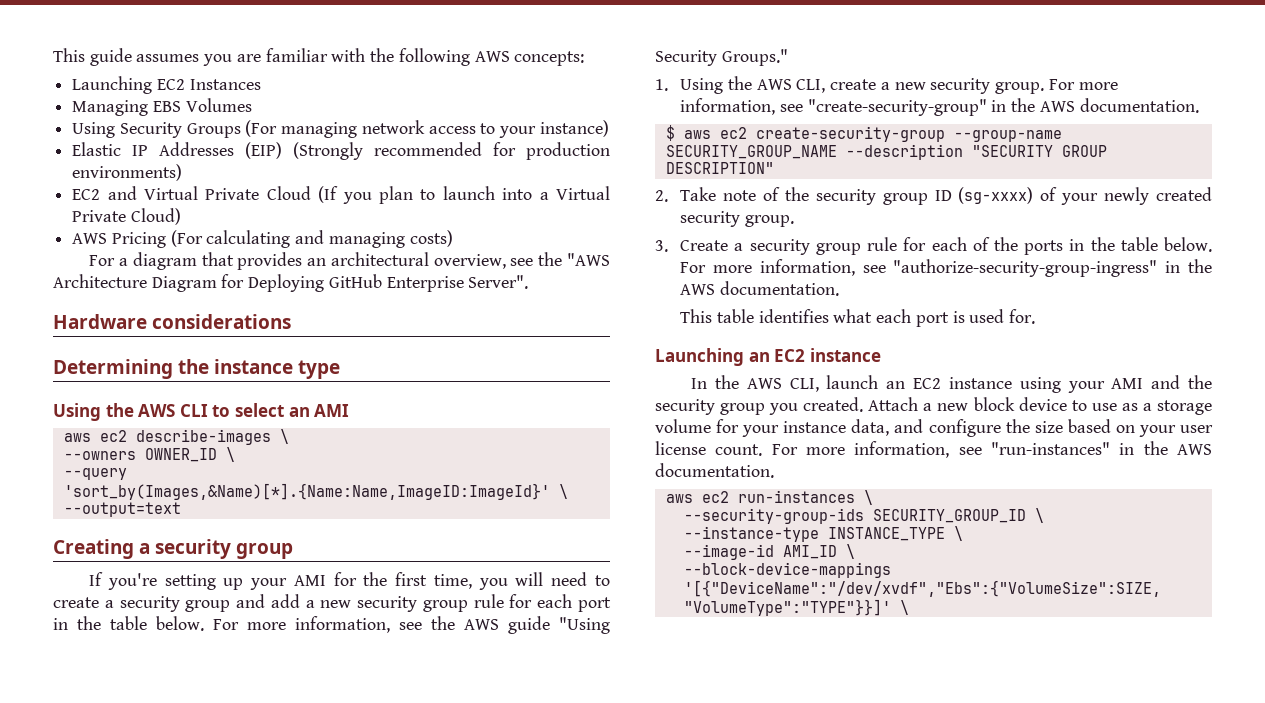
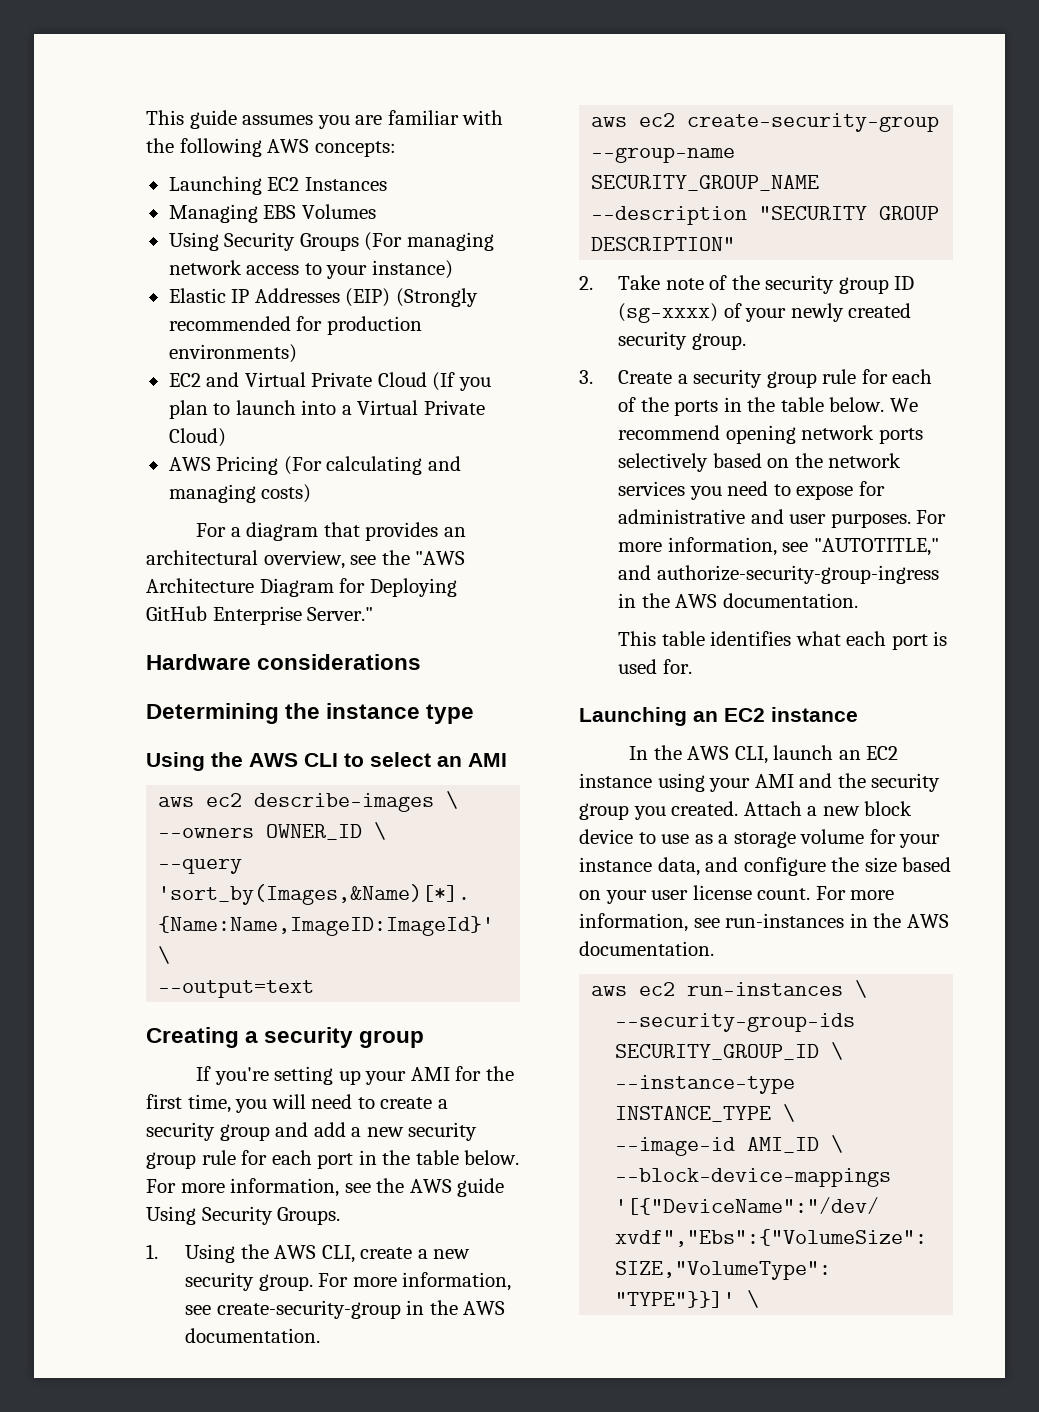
[468,275,529,289] Server". -> [307,607,374,621] Server."
[559,617,610,634] [655,49,788,66] "Using Security Groups." -> [146,1206,341,1225] Using Security Groups.
[807,98,1199,116] [665,125,675,141] "create-security-group" in the AWS documentation. // $ -> [216,1300,506,1319] [185,1328,321,1343] create-security-group in the AWS documentation. //
[680,259,1158,277] For more information, see "authorize-security-group-ingress" -> [889,398,918,412] [618,425,923,444] [618,453,902,472] [618,481,885,500] [618,509,947,528] [618,537,939,556] [618,565,939,584] We recommend opening network ports selectively based on the network services you need to expose for administrative and user purposes. For more information, see "AUTOTITLE," and authorize-security-group-ingress
[991,442,1110,455] "run-instances" -> [725,913,845,928] run-instances

